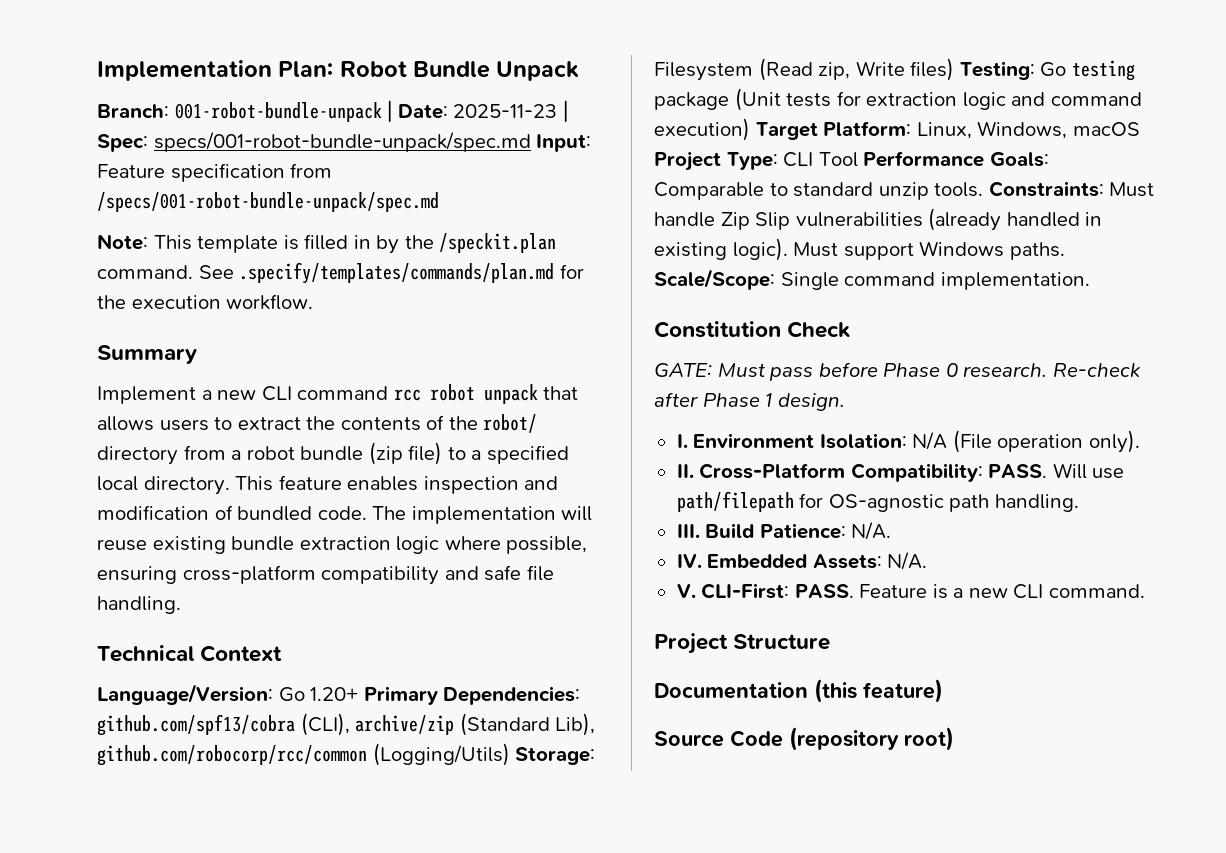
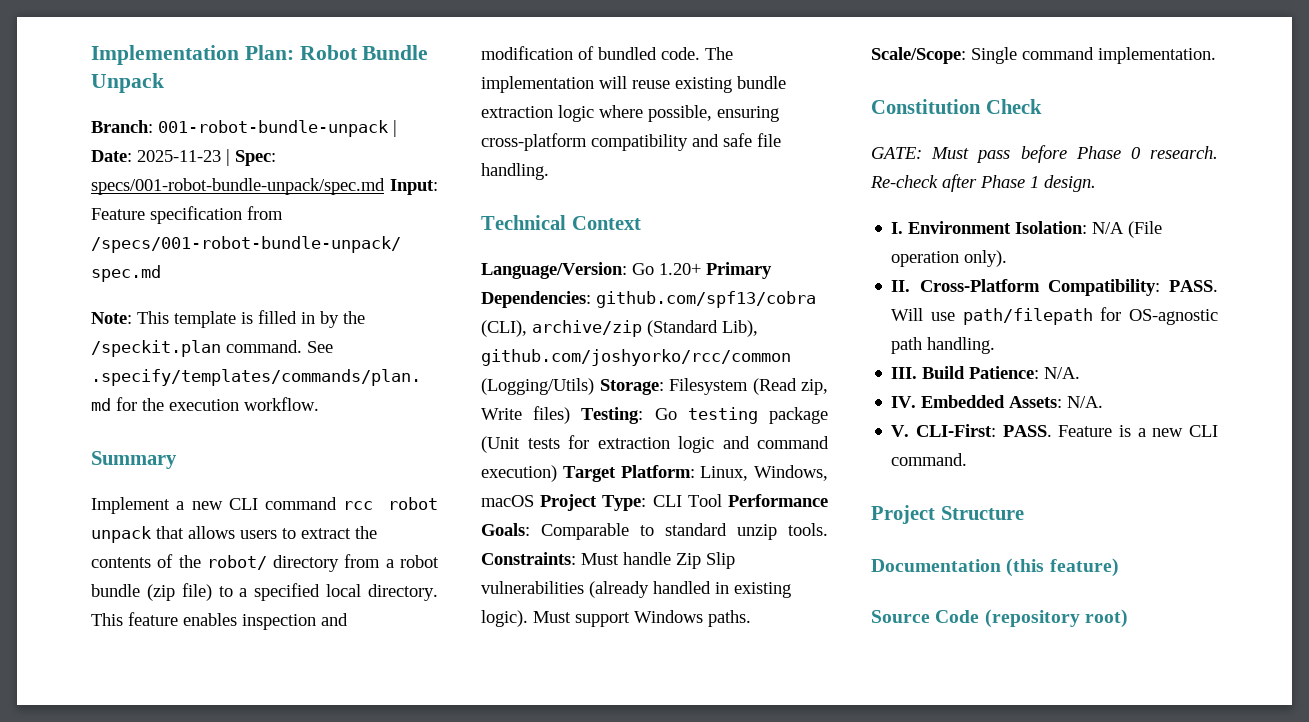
[97,745,367,766] github.com/robocorp/rcc/common -> [481,349,791,366] github.com/joshyorko/rcc/common

